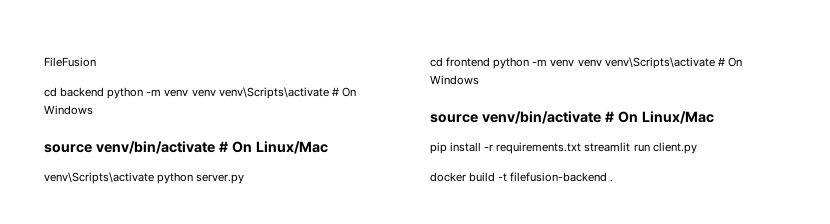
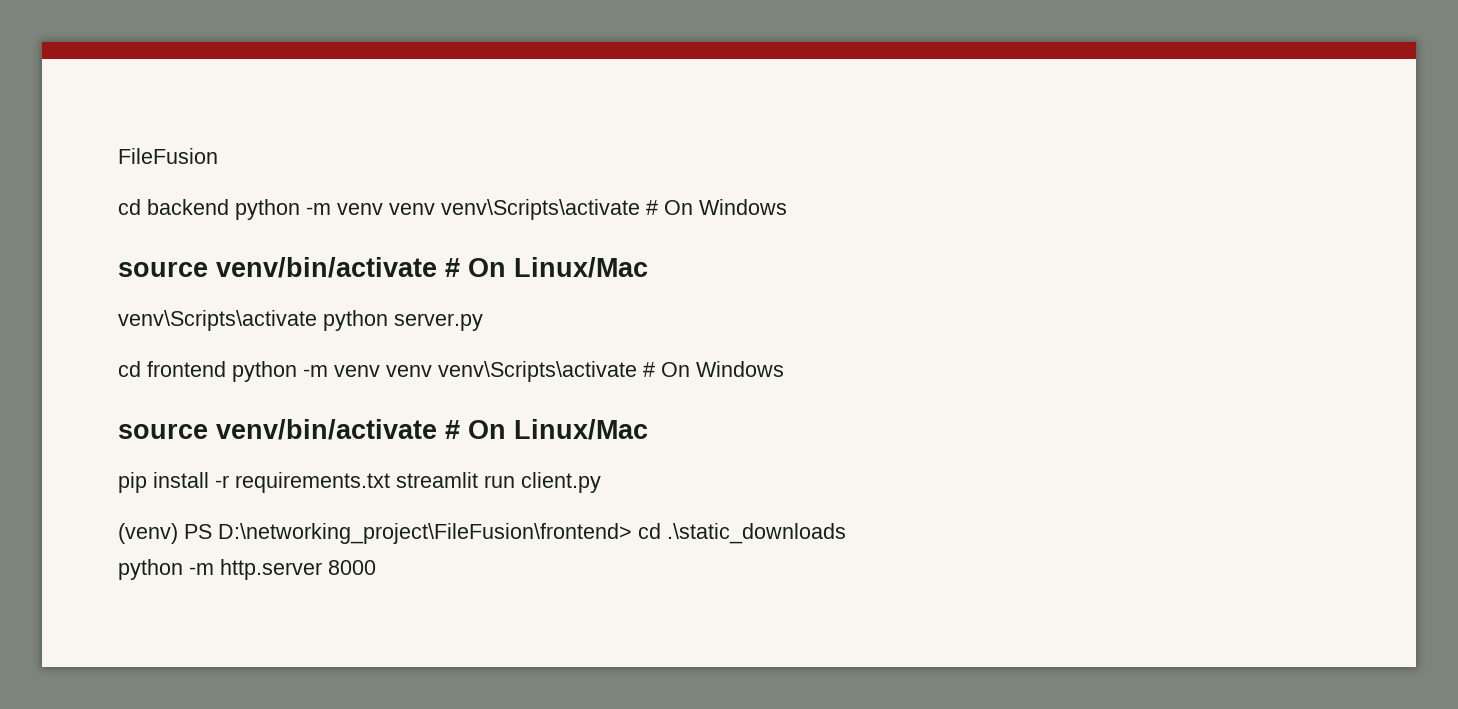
[430,172,614,182] docker build -t filefusion-backend . -> [118,523,846,544] [118,559,376,580] (venv) PS D:\networking_project\FileFusion\frontend> cd .\static_downloads // python -m http.server 8000

